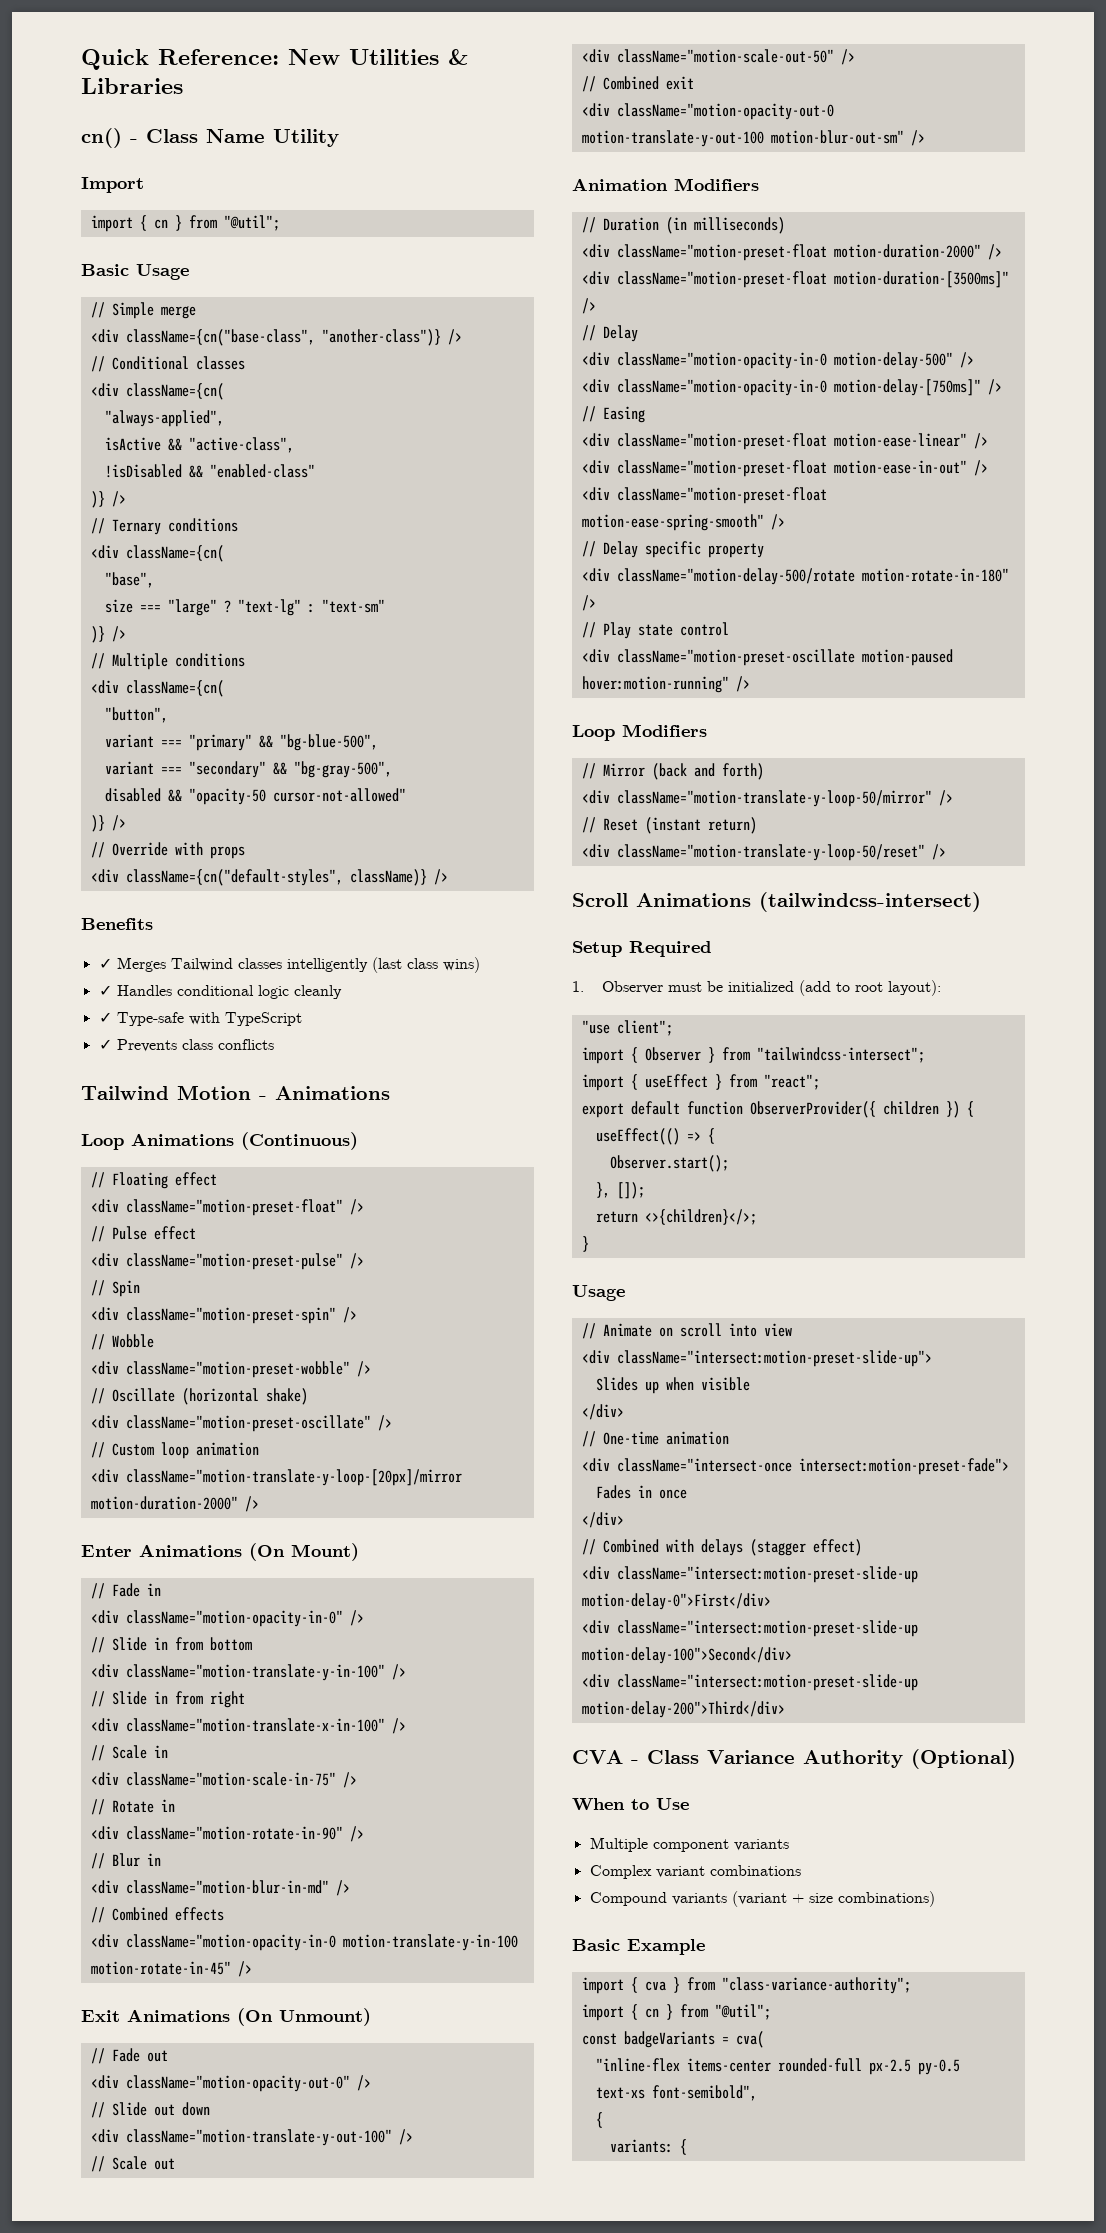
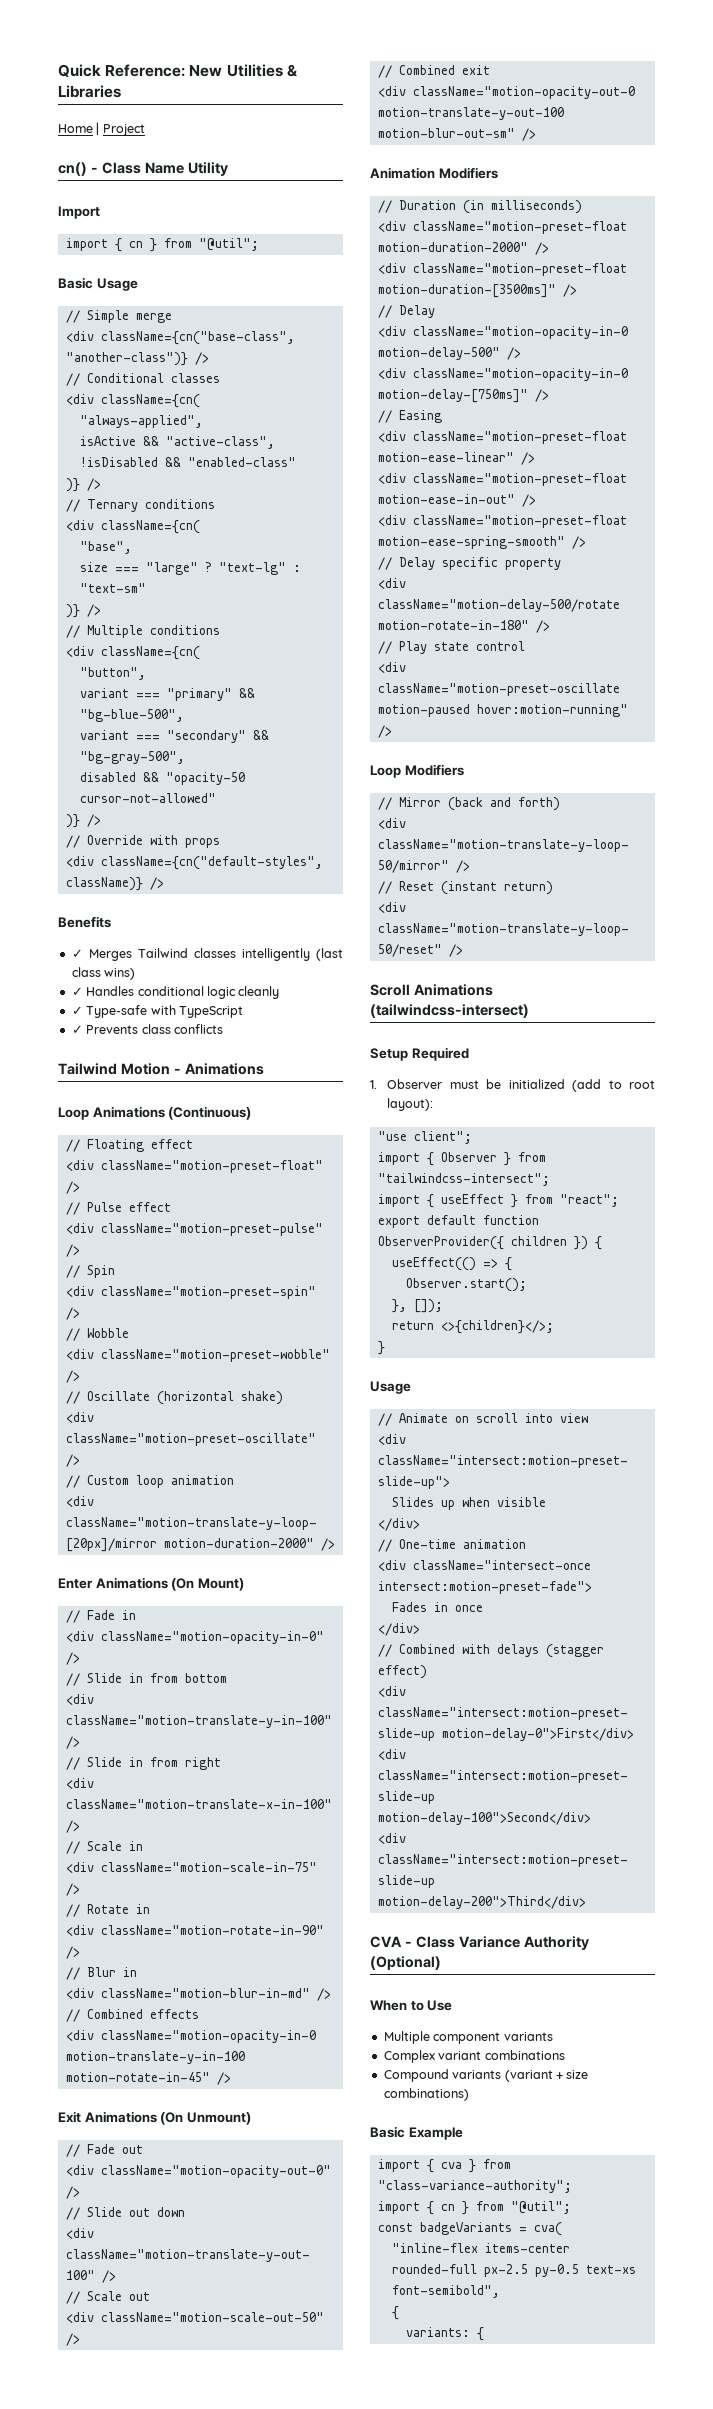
(183, 86) none -> [58,122,145,136] // Home | Project

